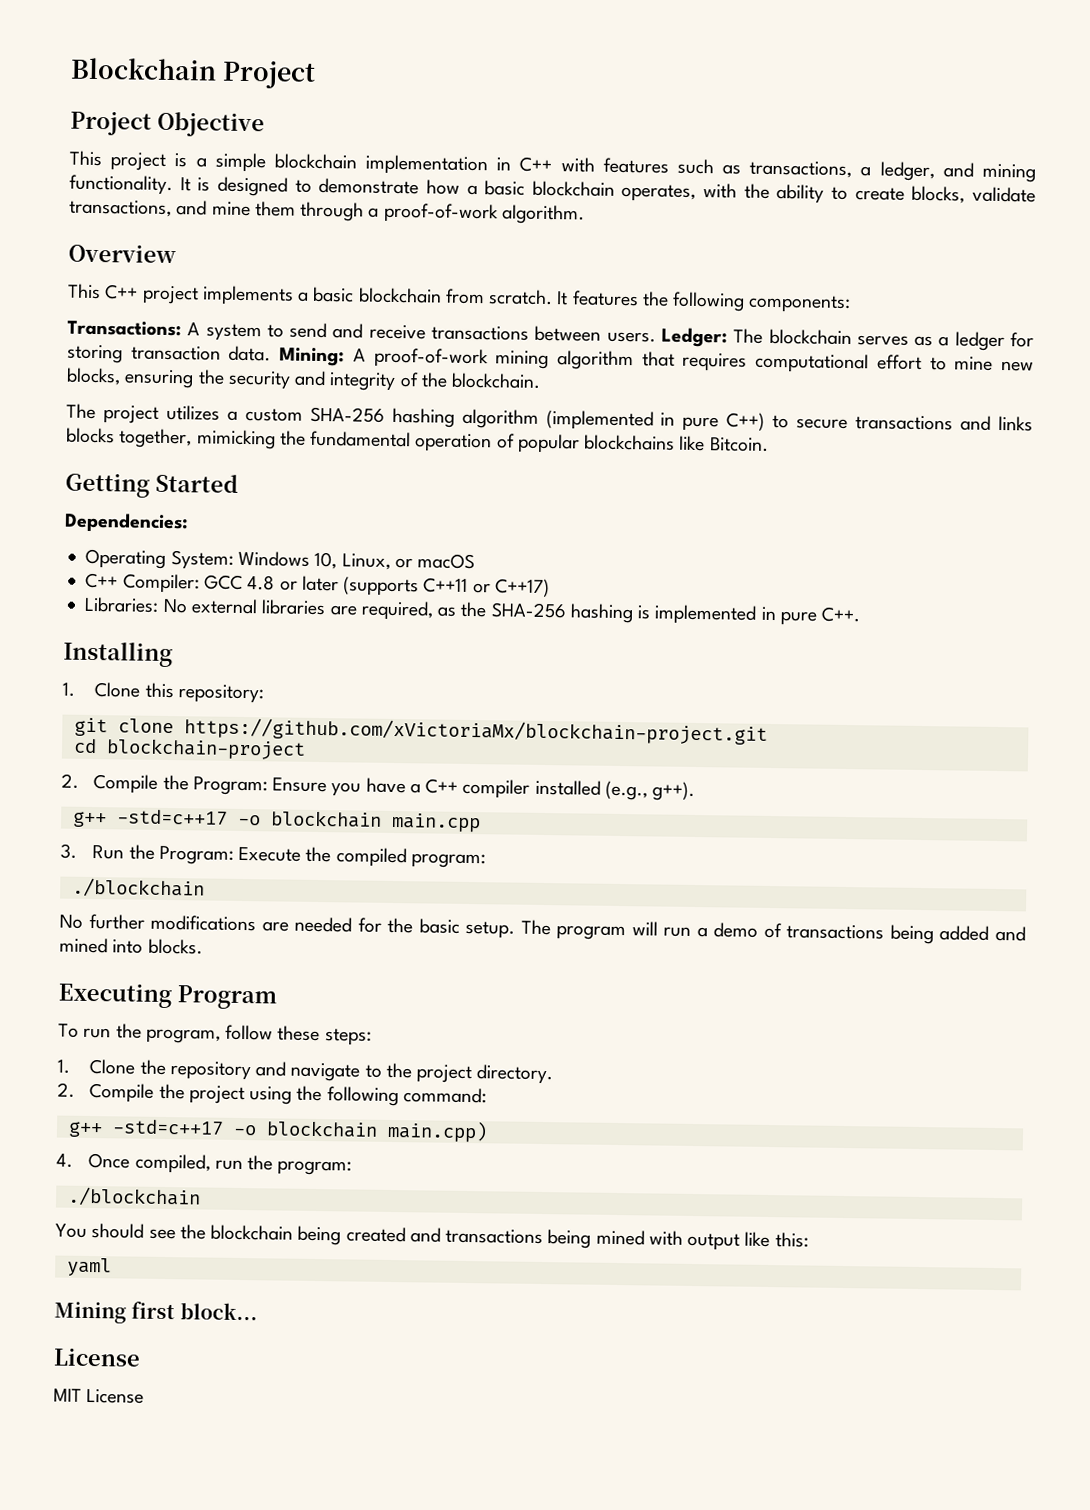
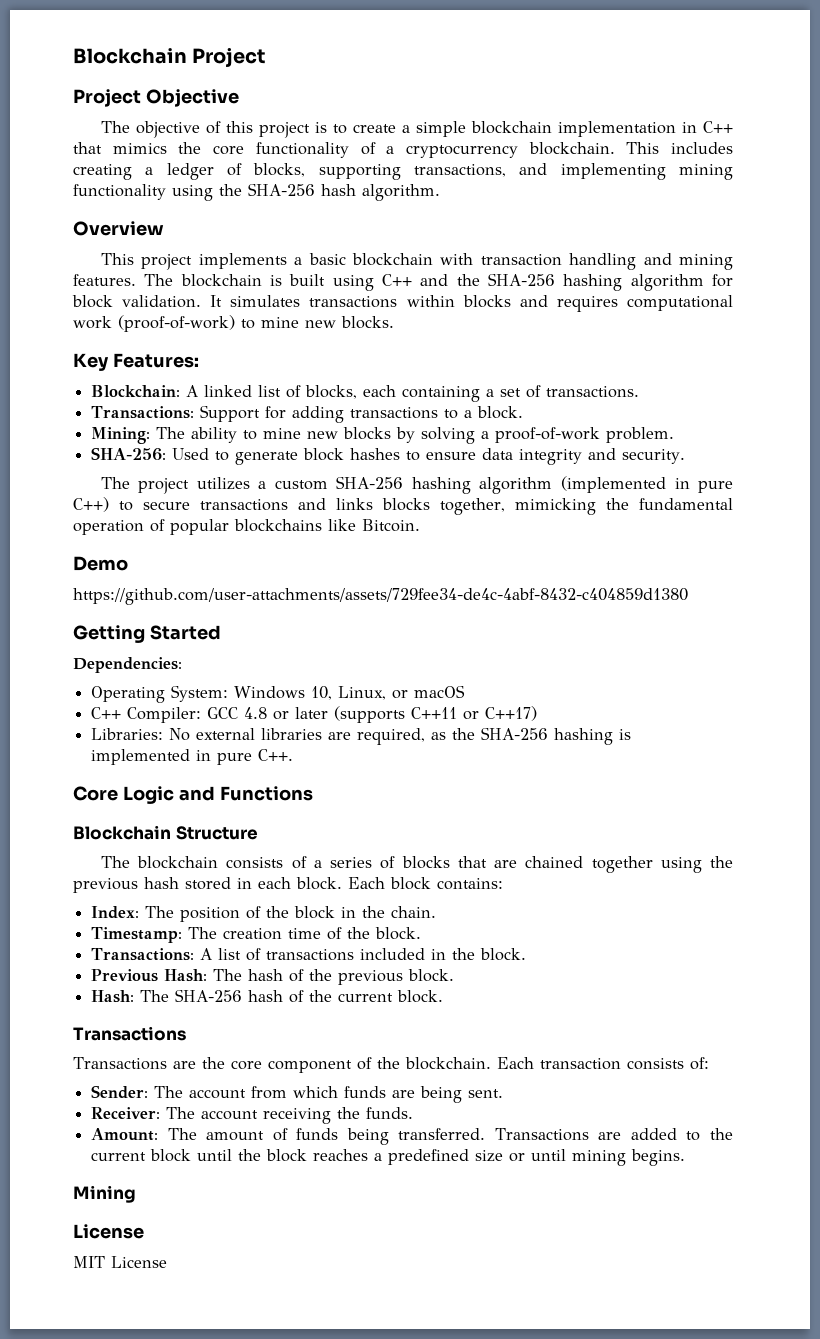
[69,150,188,171] This project is -> [100,121,396,138] The objective of this project is to create
[560,157,1036,183] [69,174,1036,204] [69,199,499,224] with features such as transactions, a ledger, and mining functionality. It is designed to demonstrate how a basic blockchain operates, with the ability to create blocks, validate transactions, and mine them through a proof-of-work -> [73,142,733,158] [73,163,733,180] [73,183,356,201] that mimics the core functionality of a cryptocurrency blockchain. This includes creating a ledger of blocks, supporting transactions, and implementing mining functionality using the SHA-256 hash
[105,284,139,300] C++ -> (134, 259) none
[444,288,852,314] [67,320,1034,352] [67,344,1034,374] [66,367,542,391] from scratch. It features the following components: // Transactions: A system to send and receive transactions between users. Ledger: The blockchain serves as a ledger for storing transaction data. Mining: A proof-of-work mining algorithm that requires computational effort to mine new blocks, ensuring the security and integrity of the blockchain. -> [440,253,734,270] [73,273,733,291] [72,295,733,312] [73,315,394,332] [73,353,199,371] [91,385,640,402] [91,405,524,423] [91,427,675,444] [91,447,686,465] with transaction handling and mining features. The blockchain is built using C++ and the SHA-256 hashing algorithm for block validation. It simulates transactions within blocks and requires computational work (proof-of-work) to mine new blocks. // Key Features: // Blockchain: A linked list of blocks, each containing a set of transactions. // Transactions: Support for adding transactions to a block. // Mining: The ability to mine new blocks by solving a proof-of-work problem. // SHA-256: Used to generate block hashes to ensure data integrity and security.
(769, 444) none -> [73,556,128,571] [73,588,688,605] // Demo // https://github.com/user-attachments/assets/729fee34-de4c-4abf-8432-c404859d1380
[63,641,173,668] [62,682,264,704] [73,717,768,745] [72,738,306,760] [61,773,696,801] [72,809,481,833] [60,843,486,869] [71,877,205,898] [59,913,1026,945] [59,937,203,955] [58,982,277,1010] [58,1023,372,1046] [57,1058,554,1085] [57,1082,487,1107] [67,1119,488,1143] [56,1152,353,1176] [66,1186,201,1207] [55,1223,809,1251] [66,1257,112,1277] Installing // 1. Clone this repository: // git clone https://github.com/xVictoriaMx/blockchain-project.git // cd blockchain-project // 2. Compile the Program: Ensure you have a C++ compiler installed (e.g., g++). // g++ -std=c++17 -o blockchain main.cpp // 3. Run the Program: Execute the compiled program: // ./blockchain // No further modifications are needed for the basic setup. The program will run a demo of transactions being added and mined into blocks. // Executing Program // To run the program, follow these steps: // 1. Clone the repository and navigate to the project directory. // 2. Compile the project using the following command: // g++ -std=c++17 -o blockchain main.cpp) // 4. Once compiled, run the program: // ./blockchain // You should see the blockchain being created and transactions being mined with output like this: // yaml -> [73,786,313,804] [73,825,258,840] [100,856,733,873] [73,877,503,893] [91,906,437,922] [91,927,422,943] [91,948,527,961] [91,969,455,985] [91,989,444,1003] [73,1026,186,1041] [73,1057,709,1073] [91,1085,504,1103] [91,1107,414,1124] [91,1128,734,1145] [91,1149,686,1166] Core Logic and Functions // Blockchain Structure // The blockchain consists of a series of blocks that are chained together using the previous hash stored in each block. Each block contains: // Index: The position of the block in the chain. // Timestamp: The creation time of the block. // Transactions: A list of transactions included in the block. // Previous Hash: The hash of the previous block. // Hash: The SHA-256 hash of the current block. // Transactions // Transactions are the core component of the blockchain. Each transaction consists of: // Sender: The account from which funds are being sent. // Receiver: The account receiving the funds. // Amount: The amount of funds being transferred. Transactions are added to the current block until the block reaches a predefined size or until mining begins.
[131,1301,258,1321] first block... -> (136, 1194) none

